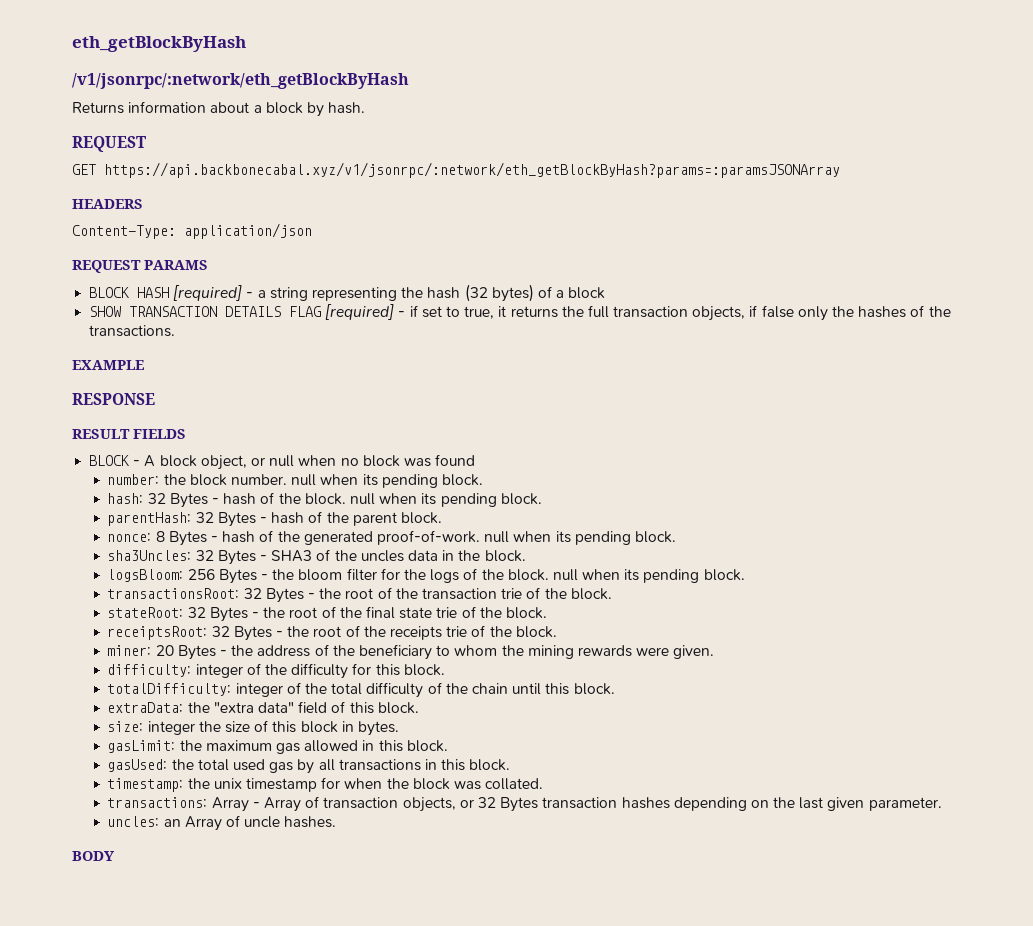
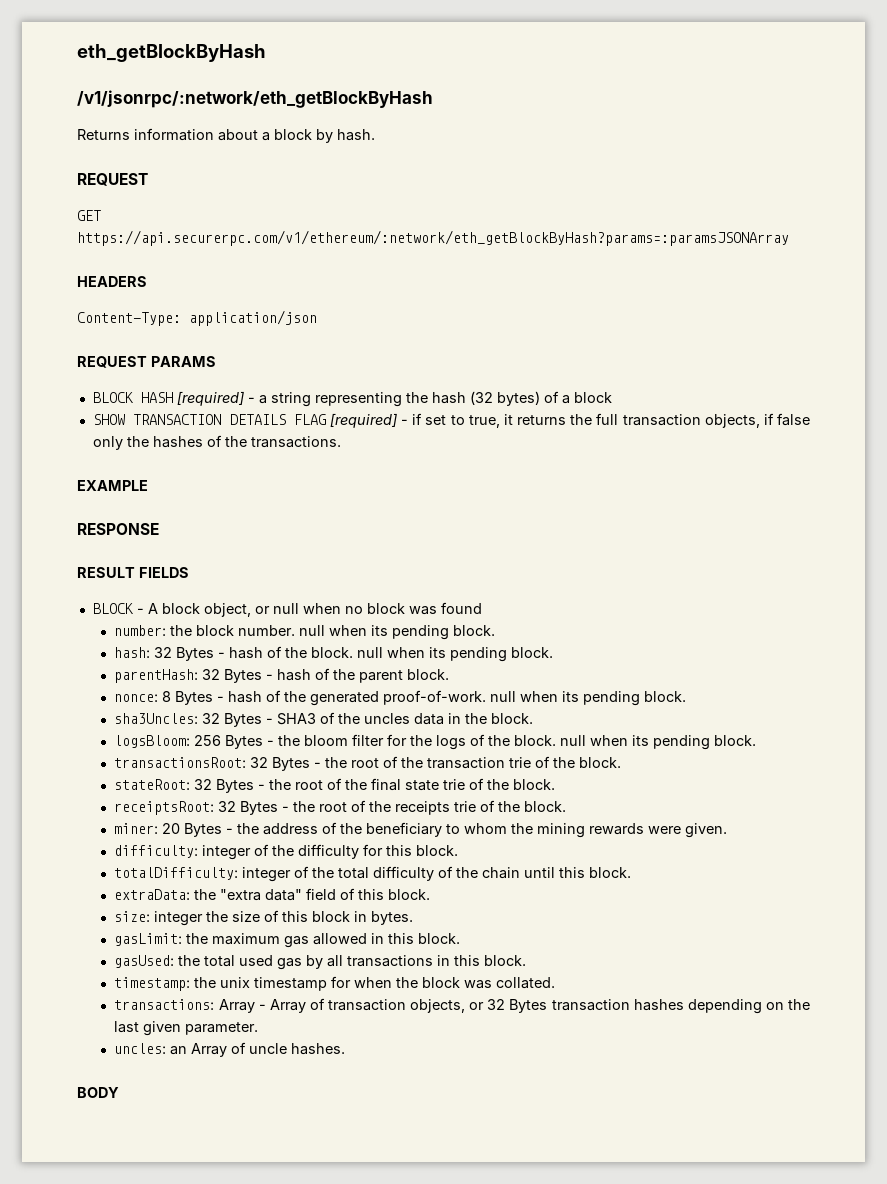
[104,162,840,178] https://api.backbonecabal.xyz/v1/jsonrpc/:network/eth_getBlockByHash?params=:paramsJSONArray -> [77,230,789,246] https://api.securerpc.com/v1/ethereum/:network/eth_getBlockByHash?params=:paramsJSONArray

